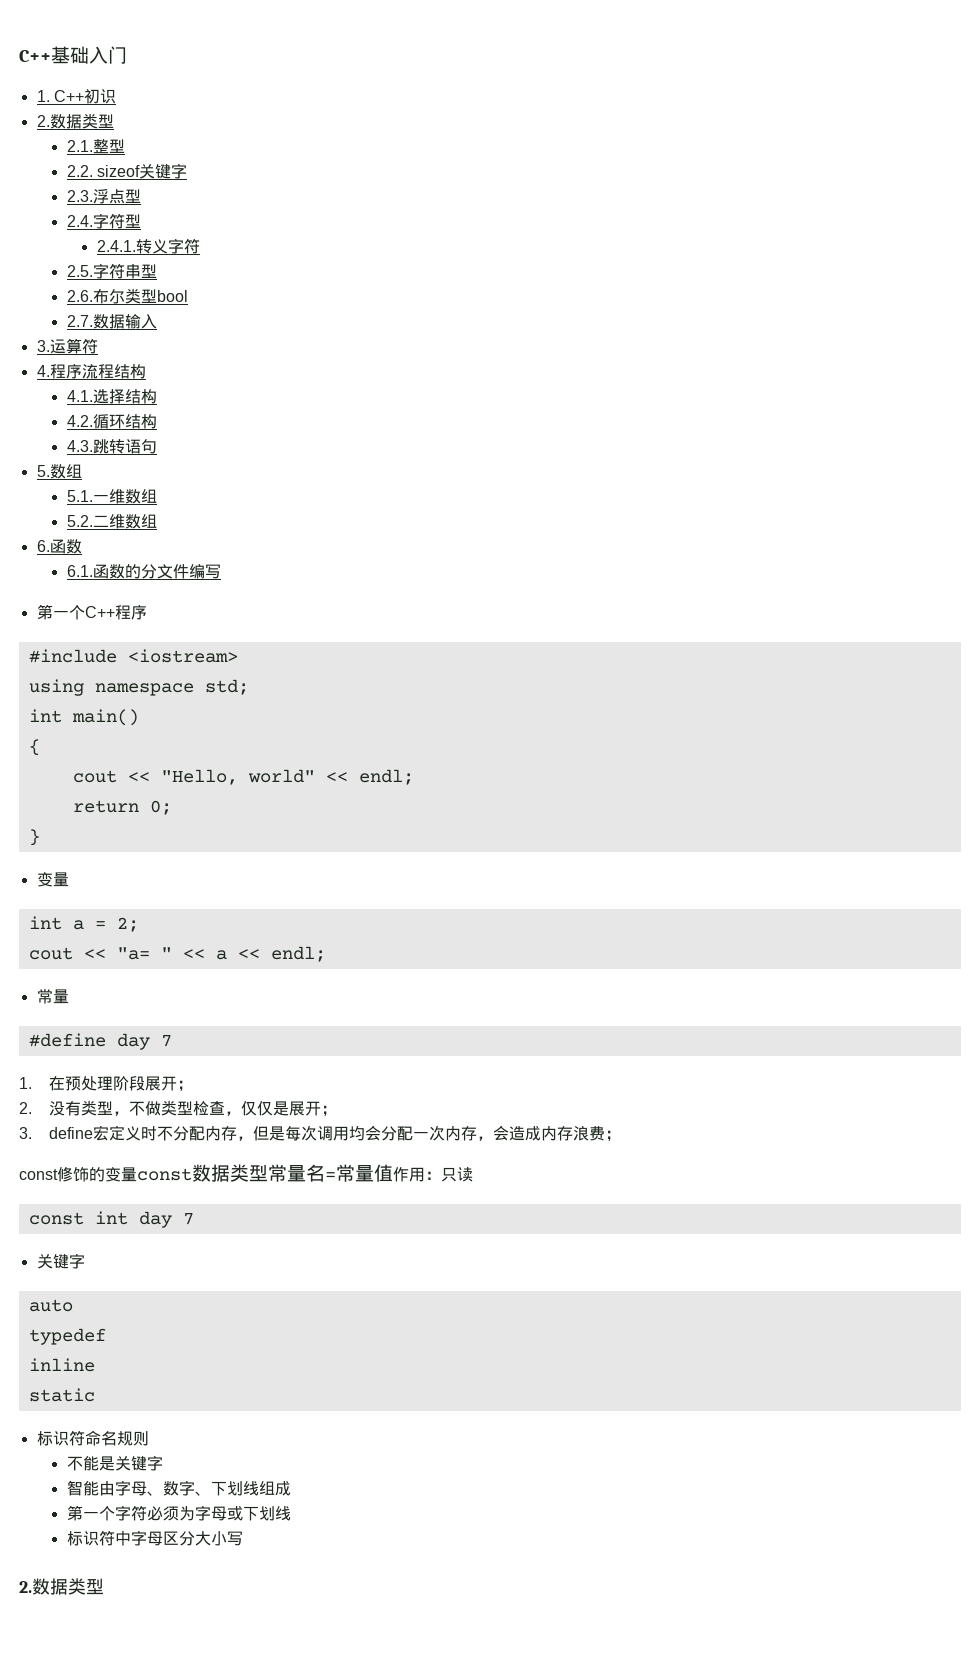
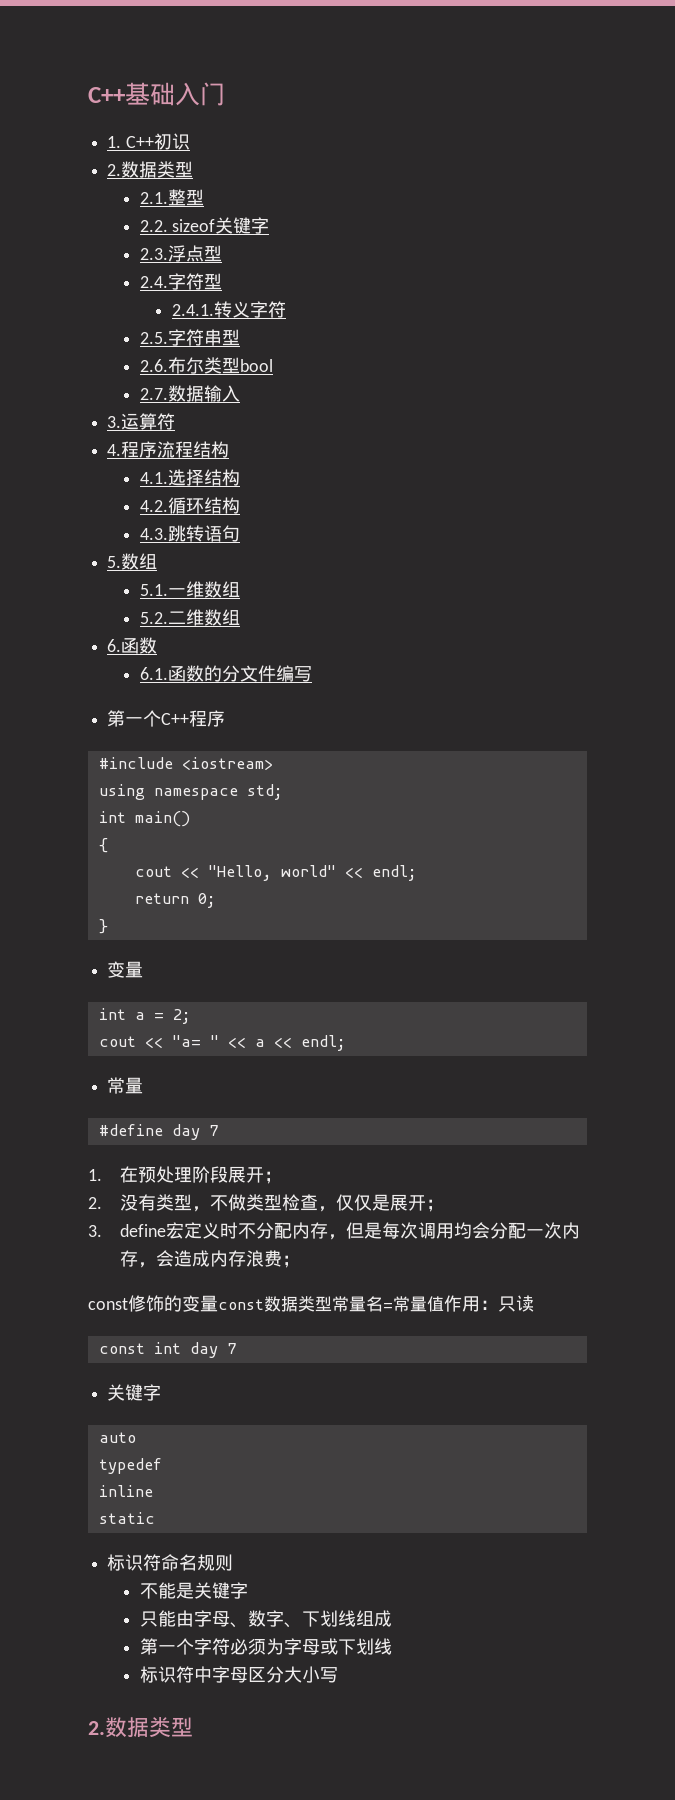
[66,1480,83,1496] 智 -> [139,1611,158,1627] 只

